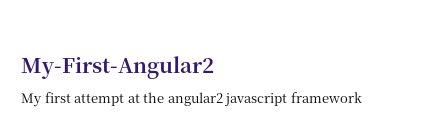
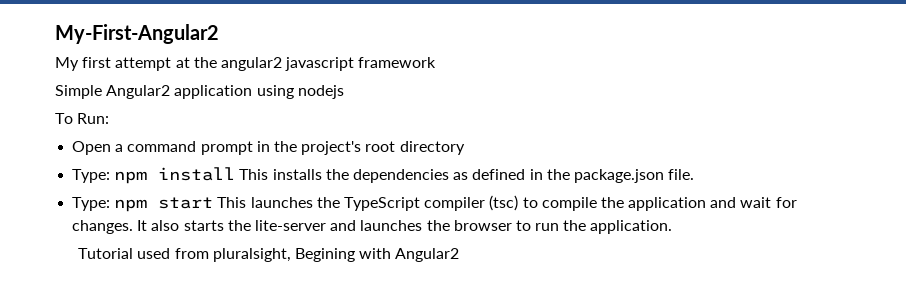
(362, 97) none -> [55,85,344,99] [55,113,110,124] [72,141,465,155] [72,167,695,184] [72,195,797,212] [72,220,673,234] [78,248,460,262] // Simple Angular2 application using nodejs // To Run: // Open a command prompt in the project's root directory // Type: npm install This installs the dependencies as defined in the package.json file. // Type: npm start This launches the TypeScript compiler (tsc) to compile the application and wait for changes. It also starts the lite-server and launches the browser to run the application. // Tutorial used from pluralsight, Begining with Angular2

